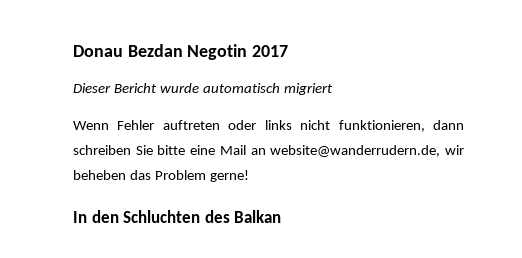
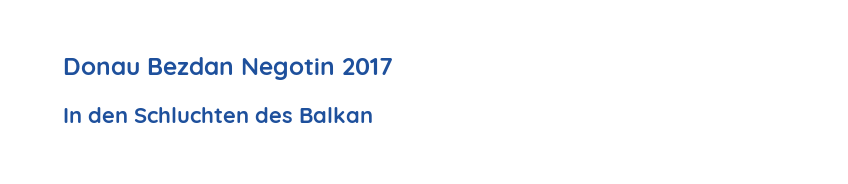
[73,83,333,95] [73,120,465,132] [73,145,465,157] [73,170,249,182] // Dieser Bericht wurde automatisch migriert // Wenn Fehler auftreten oder links nicht funktionieren, dann schreiben Sie bitte eine Mail an website@wanderrudern.de, wir beheben das Problem gerne! -> (393, 66) none

